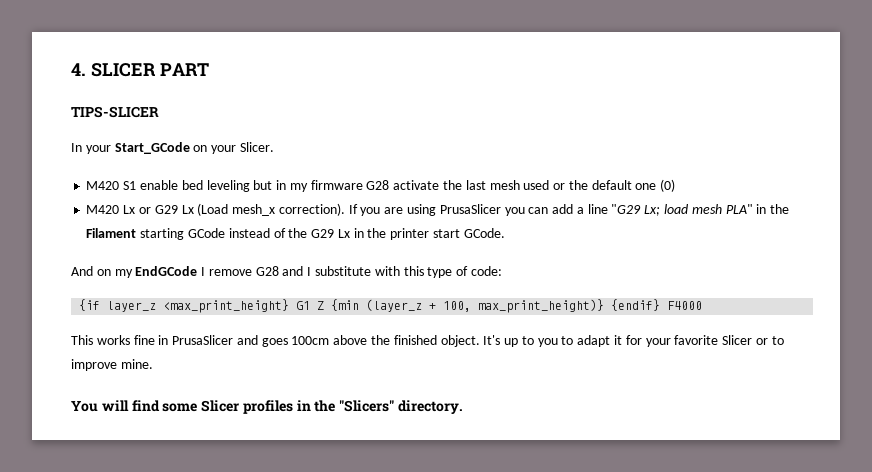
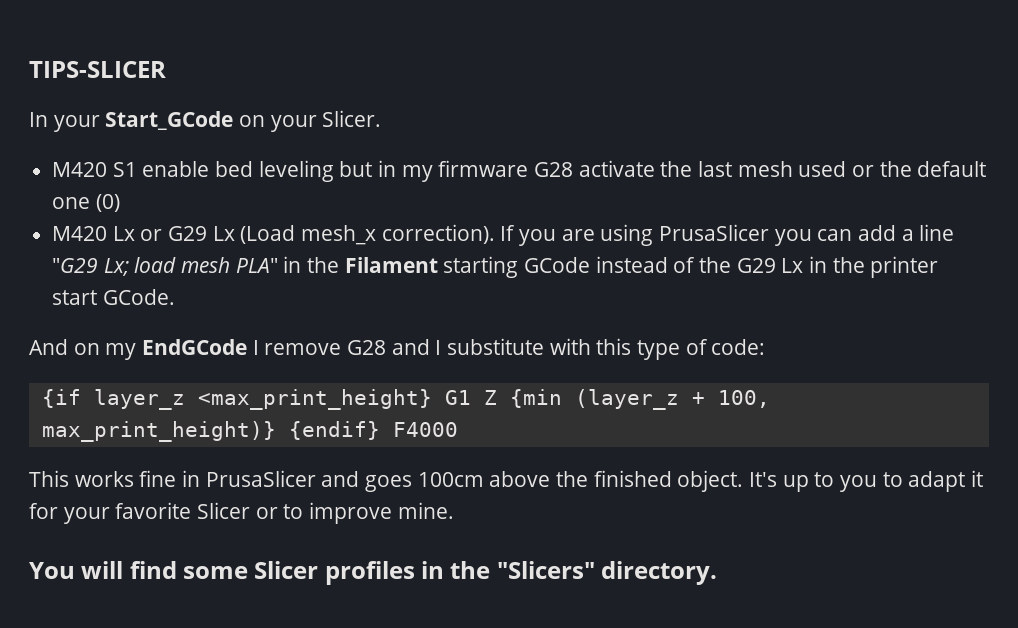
[71,63,209,77] 4. SLICER PART // -> (29, 69) none

